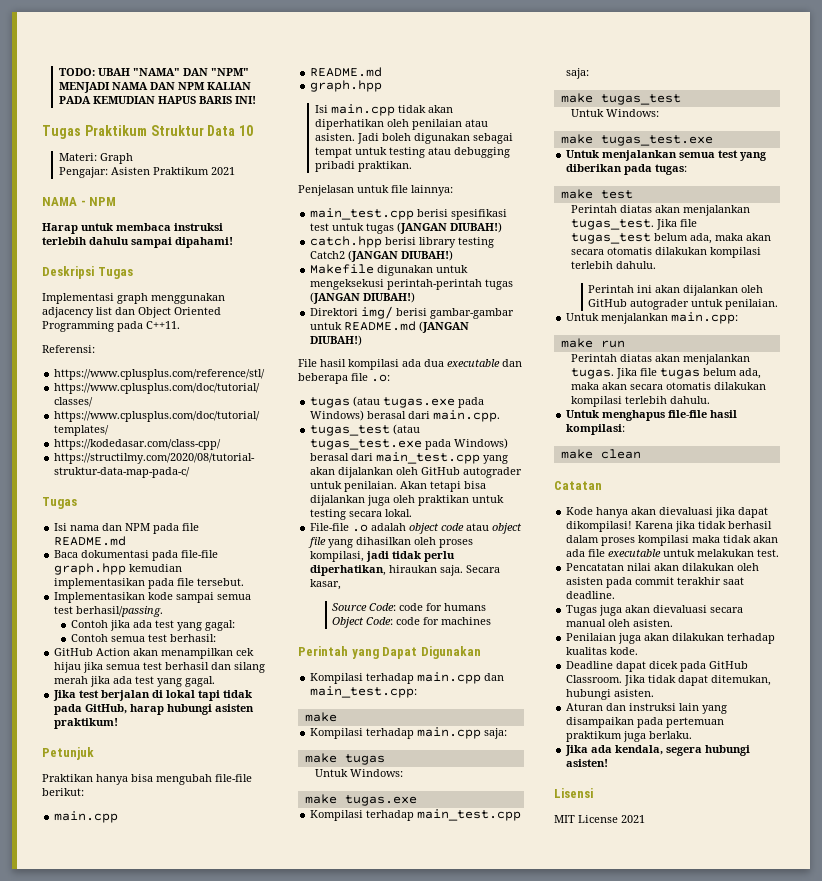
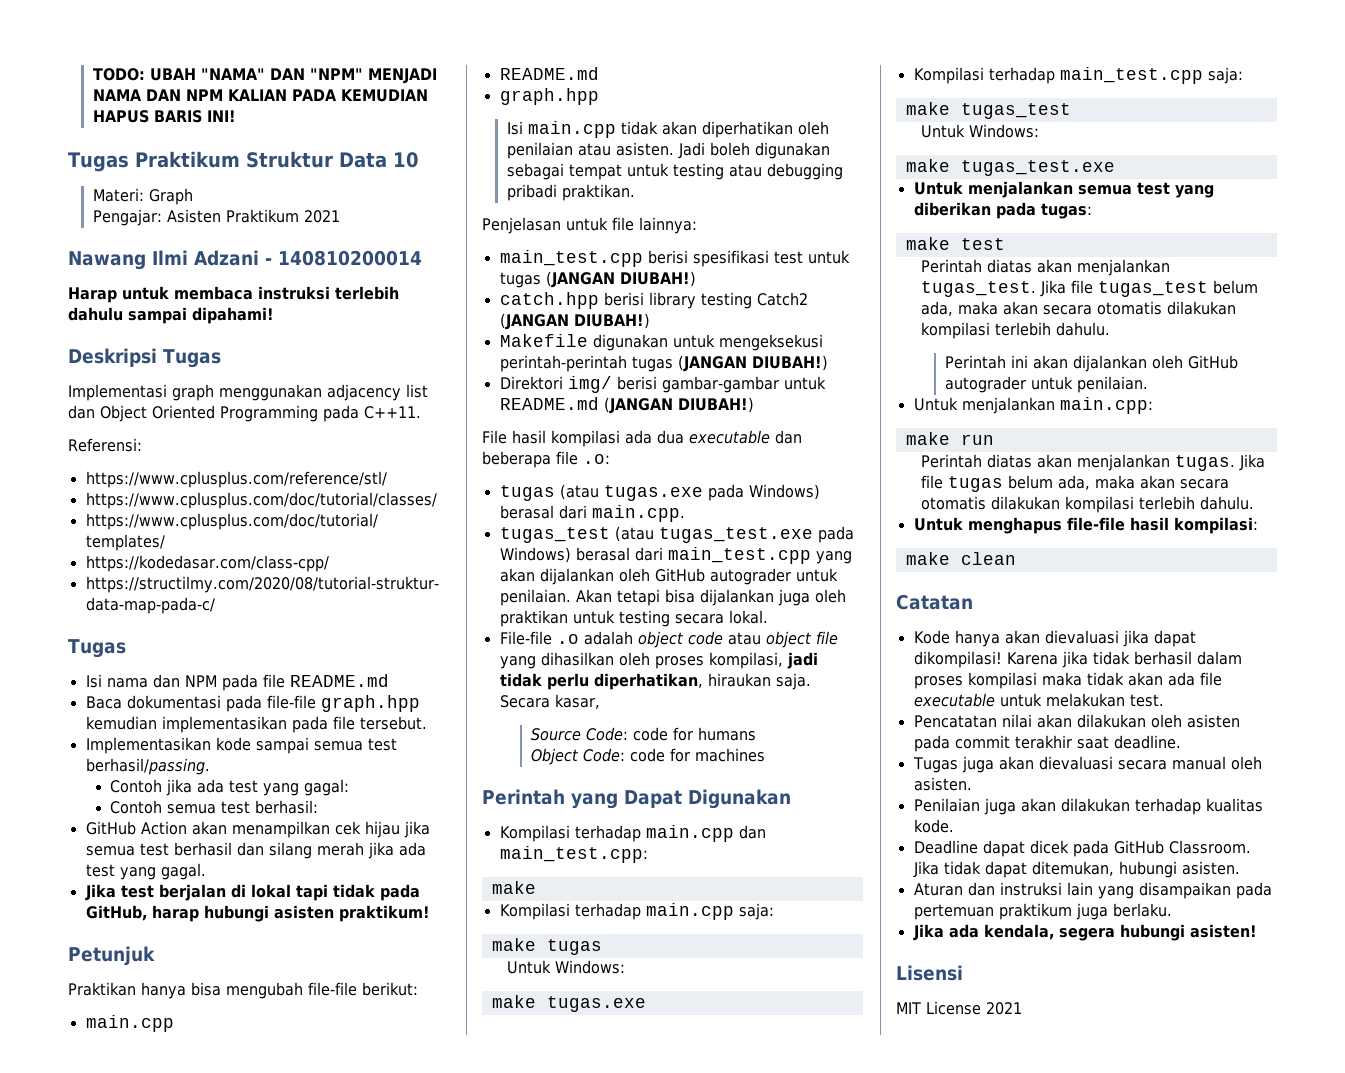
[42,197,117,206] NAMA - NPM -> [68,250,422,270] Nawang Ilmi Adzani - 140810200014

